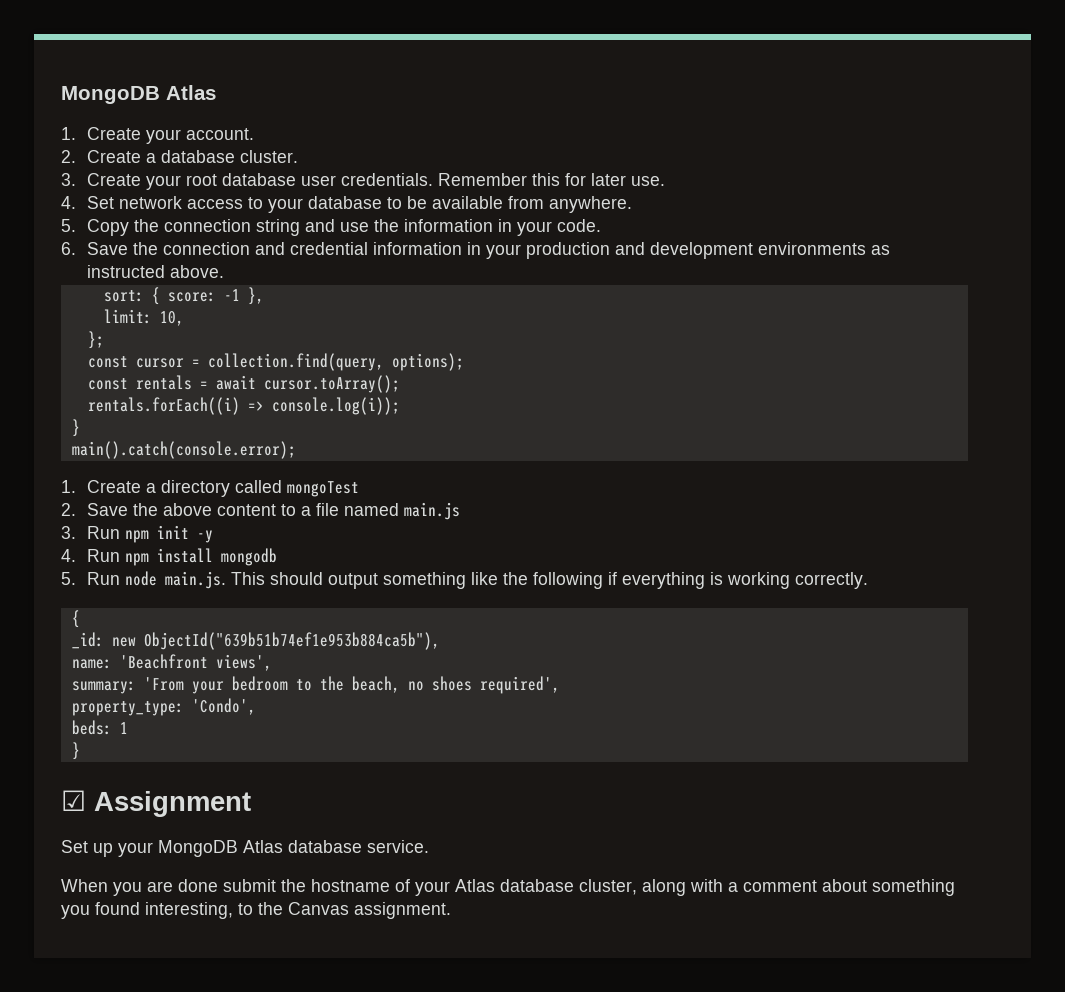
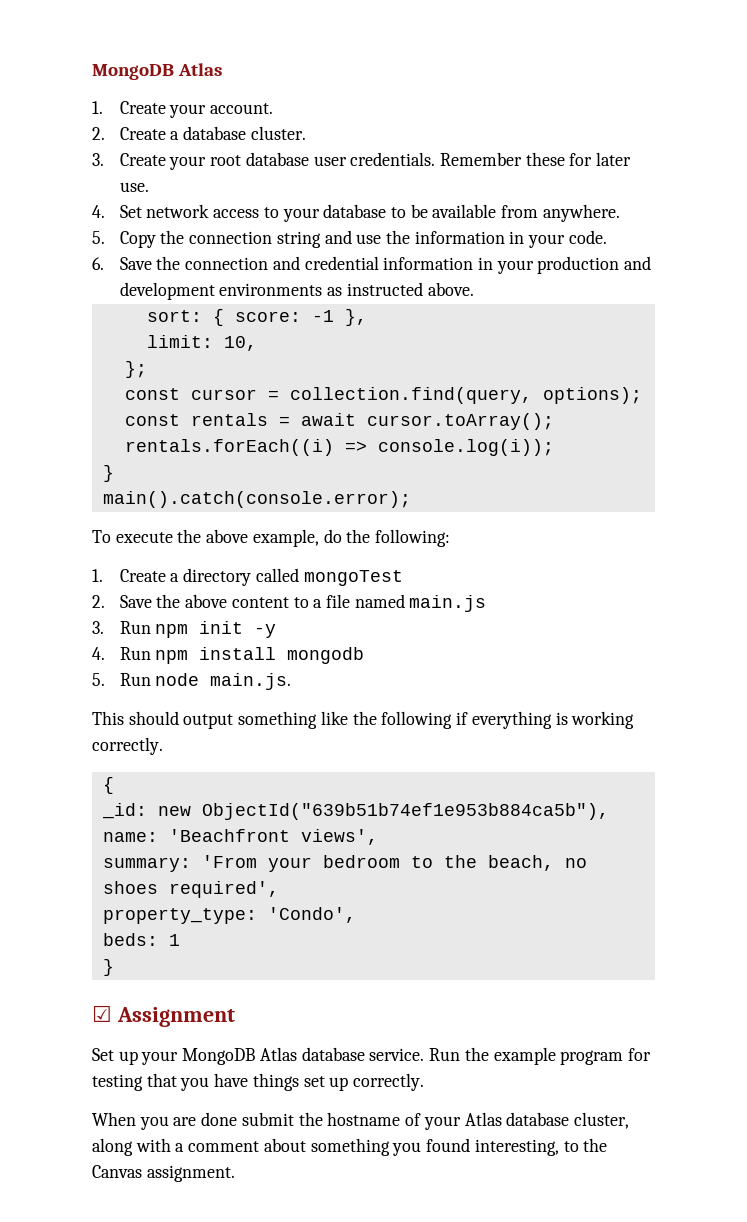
[531,173,560,186] this -> [525,152,565,166] these
(296, 450) none -> [92,529,451,547] // To execute the above example, do the following:
(226, 580) none -> (292, 681) //
(429, 846) none -> [429,1047,651,1065] [92,1073,425,1091] Run the example program for testing that you have things set up correctly.

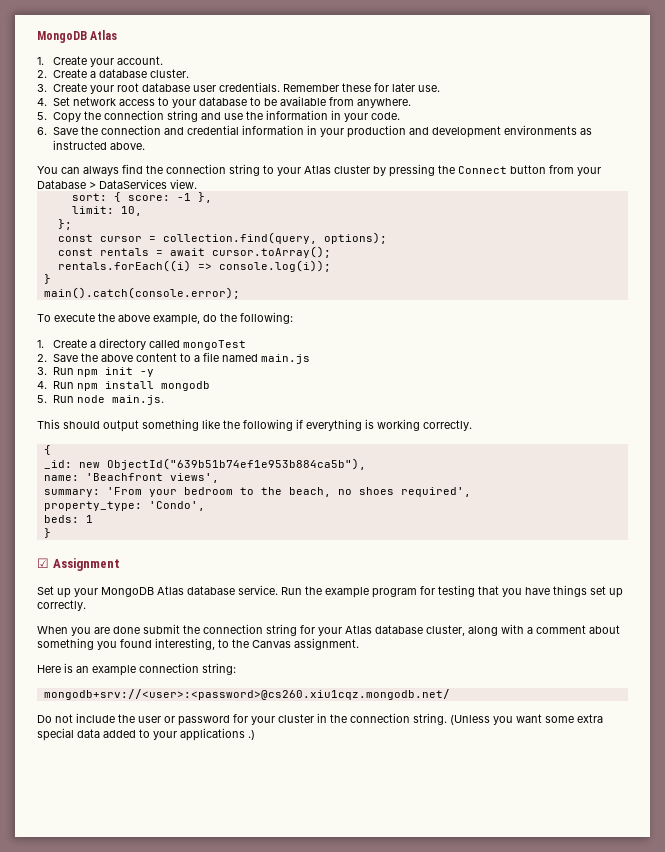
(474, 289) none -> [37,164,601,177] [37,179,197,189] // You can always find the connection string to your Atlas cluster by pressing the Connect button from your Database > DataServices view.
[327,1112,422,1126] hostname of -> [203,624,315,636] connection string for
(235, 1173) none -> [37,663,236,676] [43,689,450,700] [37,713,603,726] [37,728,255,741] // Here is an example connection string: // mongodb+srv://<user>:<password>@cs260.xiu1cqz.mongodb.net/ // Do not include the user or password for your cluster in the connection string. (Unless you want some extra special data added to your applications .)

